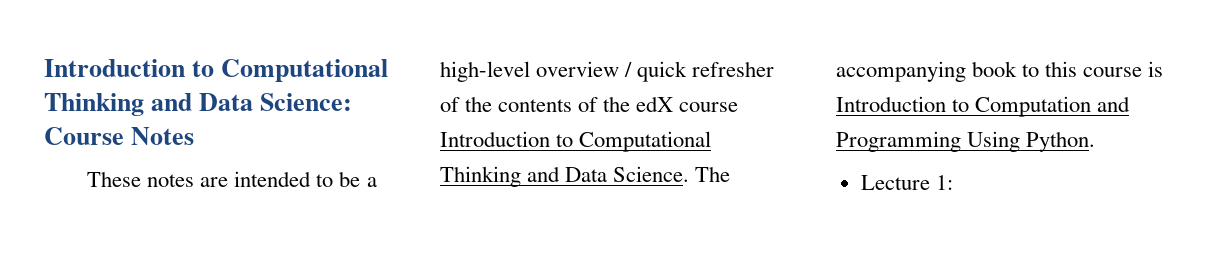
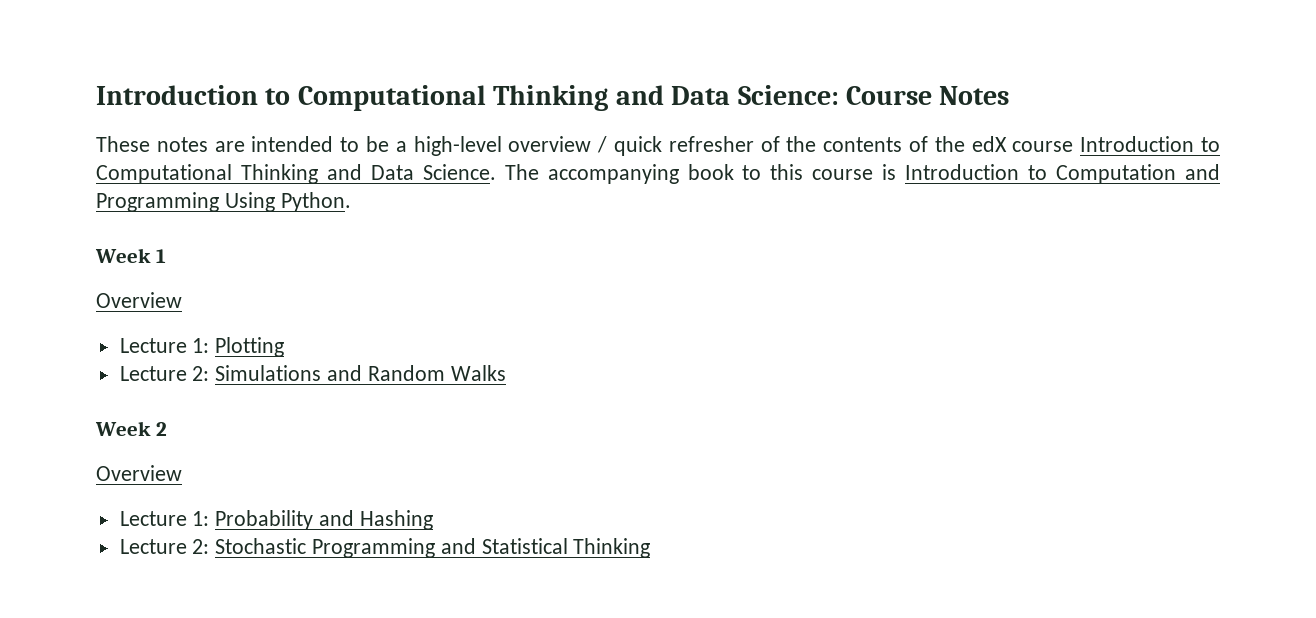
[860,175,953,190] // Lecture 1: -> [95,248,166,263] [96,292,182,308] [119,337,285,357] [119,365,506,381] [95,421,167,436] [96,465,182,481] [119,510,433,530] [119,538,651,558] // Week 1 // Overview // Lecture 1: Plotting // Lecture 2: Simulations and Random Walks // Week 2 // Overview // Lecture 1: Probability and Hashing // Lecture 2: Stochastic Programming and Statistical Thinking

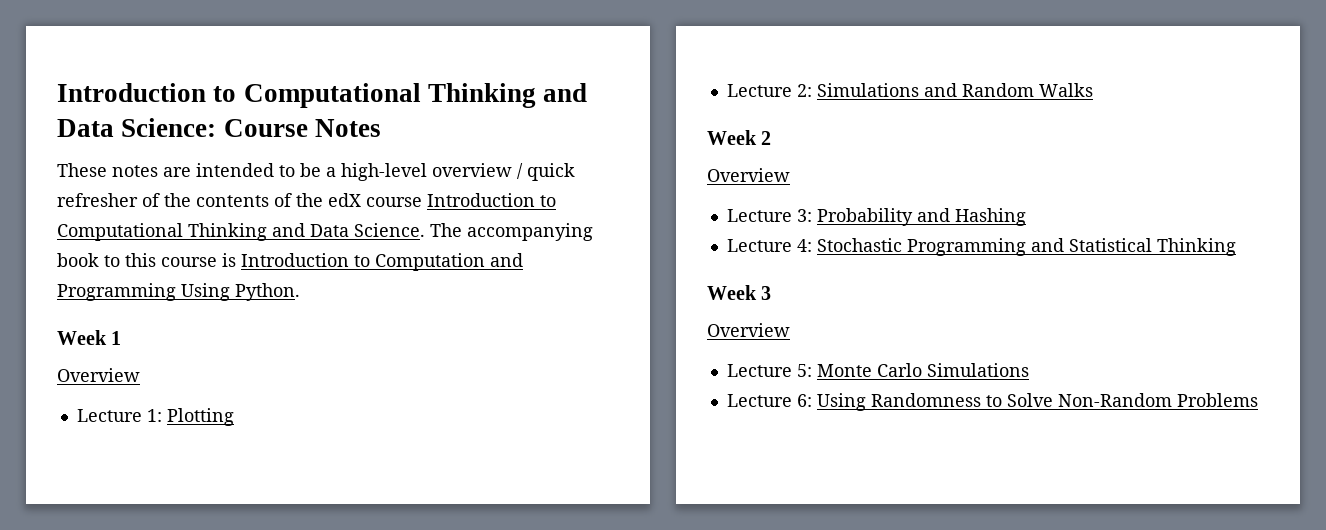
[192,511,210,526] 1: -> [796,209,812,222] 3:
[192,539,210,554] 2: -> [796,239,812,252] 4:
(651, 548) none -> [707,285,772,300] [707,323,790,337] [726,363,1029,377] [726,393,1258,411] // Week 3 // Overview // Lecture 5: Monte Carlo Simulations // Lecture 6: Using Randomness to Solve Non-Random Problems

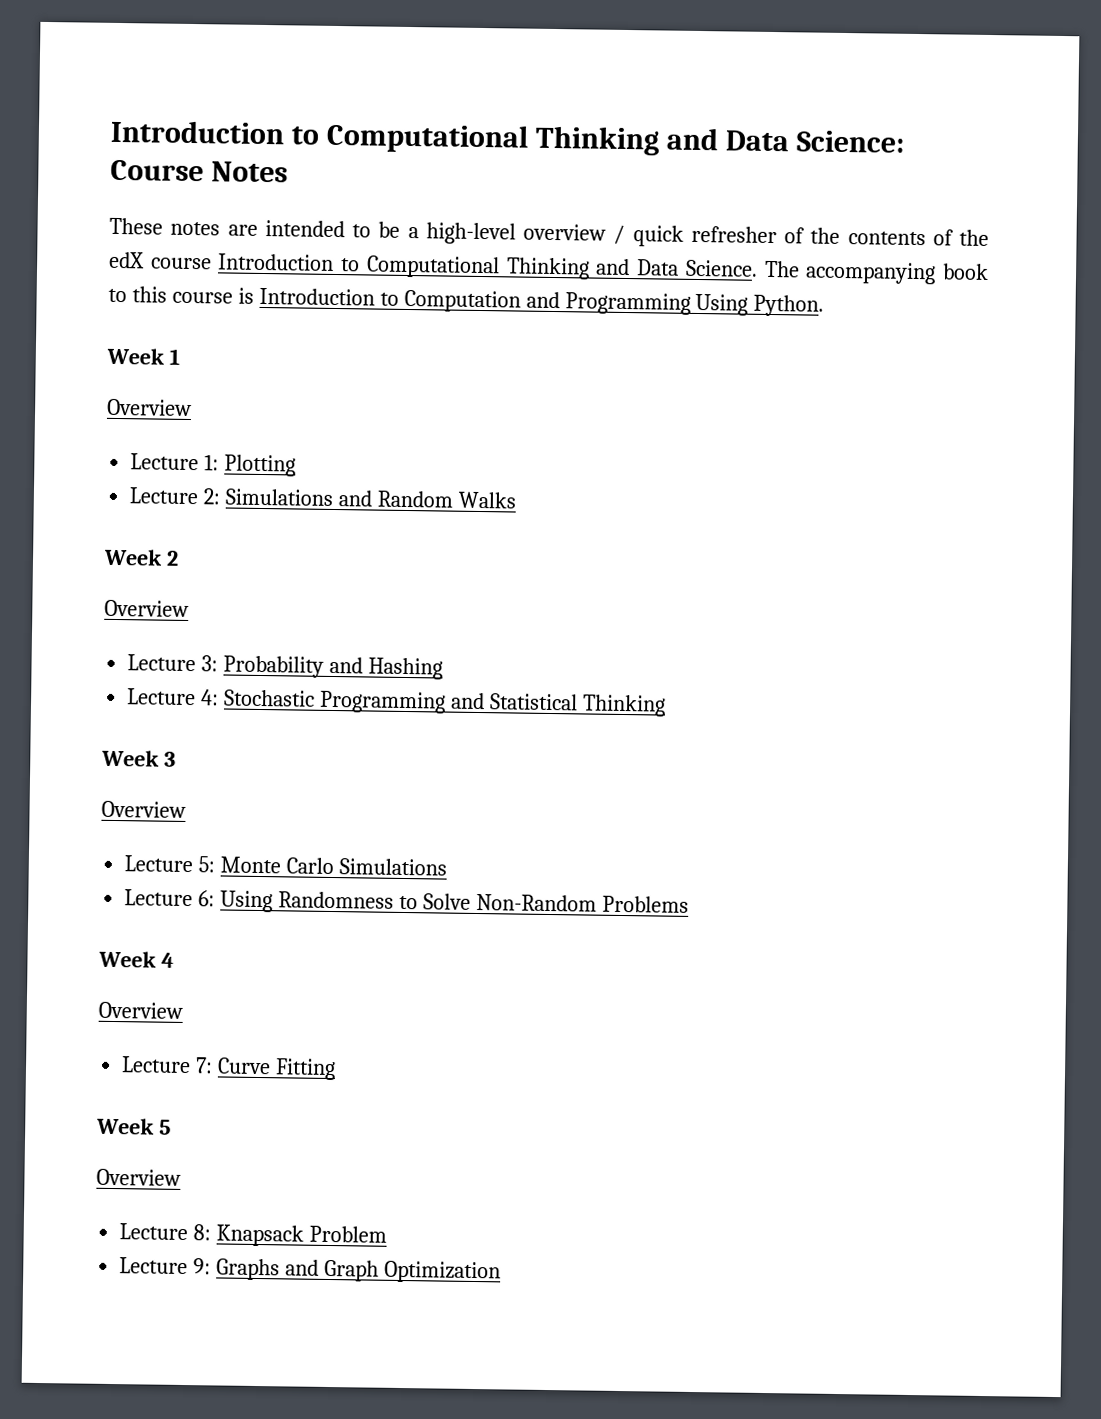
(1258, 400) none -> [98,950,174,968] [98,1001,183,1019] [121,1056,337,1081] [96,1117,171,1135] [96,1168,181,1186] [119,1223,388,1247] [119,1257,501,1284] // Week 4 // Overview // Lecture 7: Curve Fitting // Week 5 // Overview // Lecture 8: Knapsack Problem // Lecture 9: Graphs and Graph Optimization

